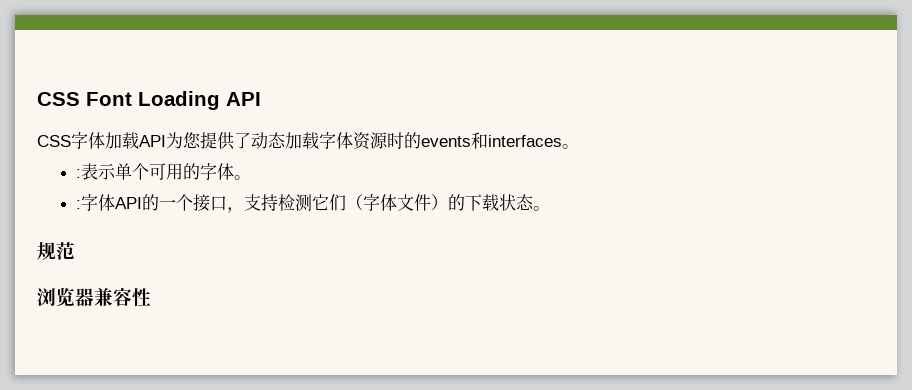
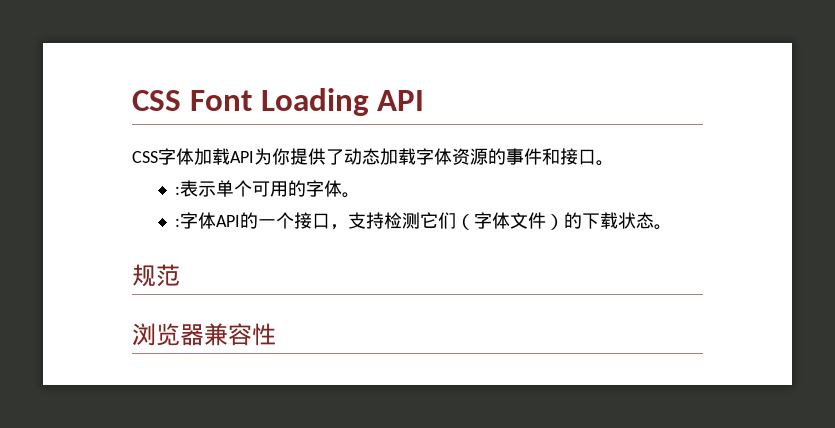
[183,132,201,148] 您 -> [272,148,290,165] 你
[387,132,562,149] 时的events和interfaces -> [488,148,596,165] 的事件和接口

